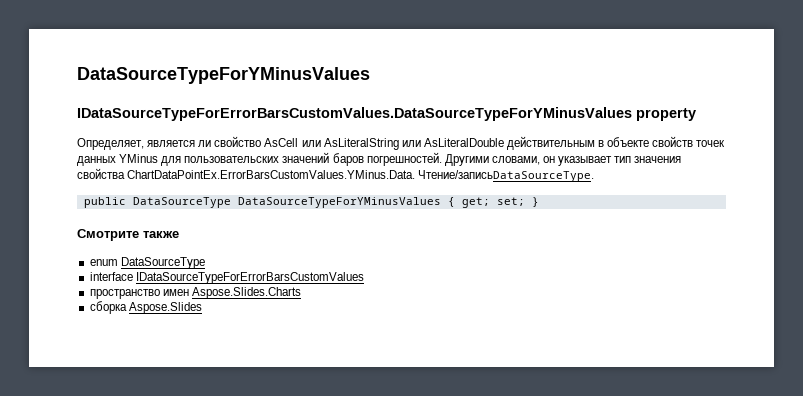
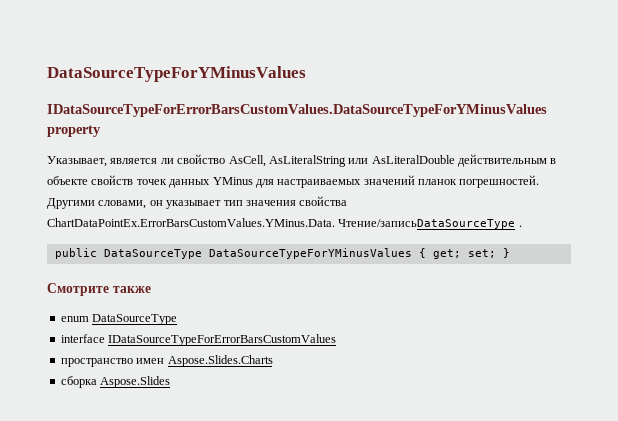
[77,138,144,150] Определяет, -> [47,156,107,167] Указывает,
[264,138,321,147] AsCell или -> [228,155,266,167] AsCell,
[184,152,364,166] пользовательских значений баров -> [277,175,457,188] настраиваемых значений планок
[418,170,595,182] Чтение/записьDataSourceType. -> [338,219,522,229] Чтение/записьDataSourceType .

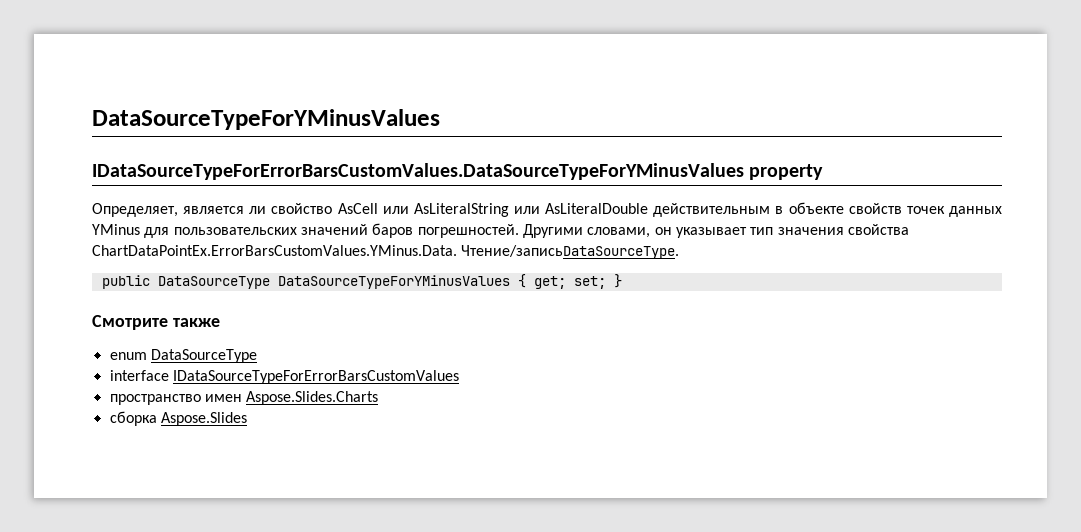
[47,156,107,167] Указывает, -> [92,203,178,217] Определяет,
[228,155,266,167] AsCell, -> [337,203,409,214] AsCell или
[277,175,457,188] настраиваемых значений планок -> [173,223,414,238] пользовательских значений баров
[338,219,522,229] Чтение/записьDataSourceType . -> [461,245,680,259] Чтение/записьDataSourceType.

